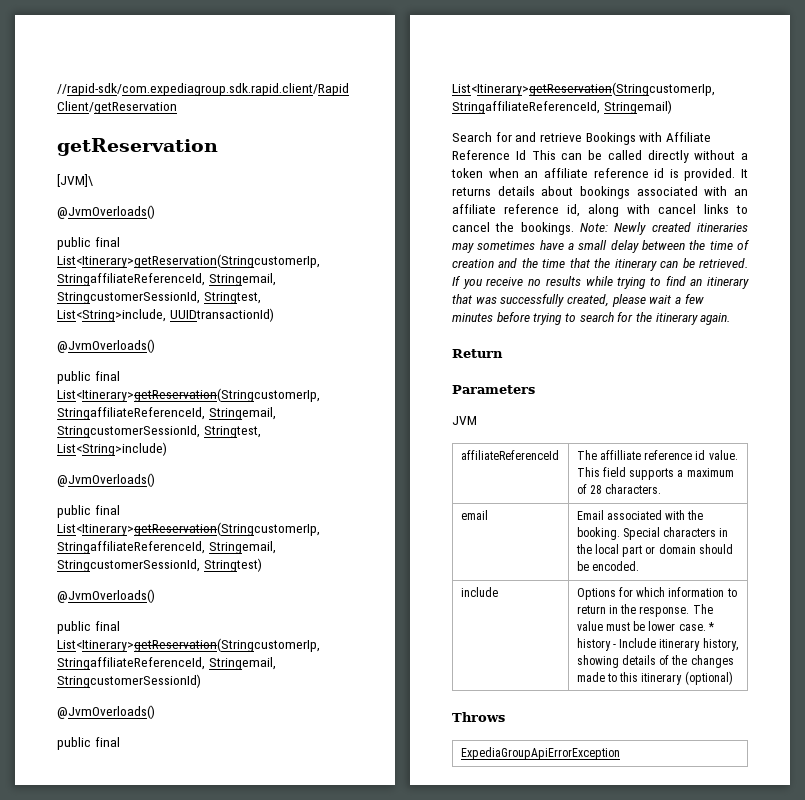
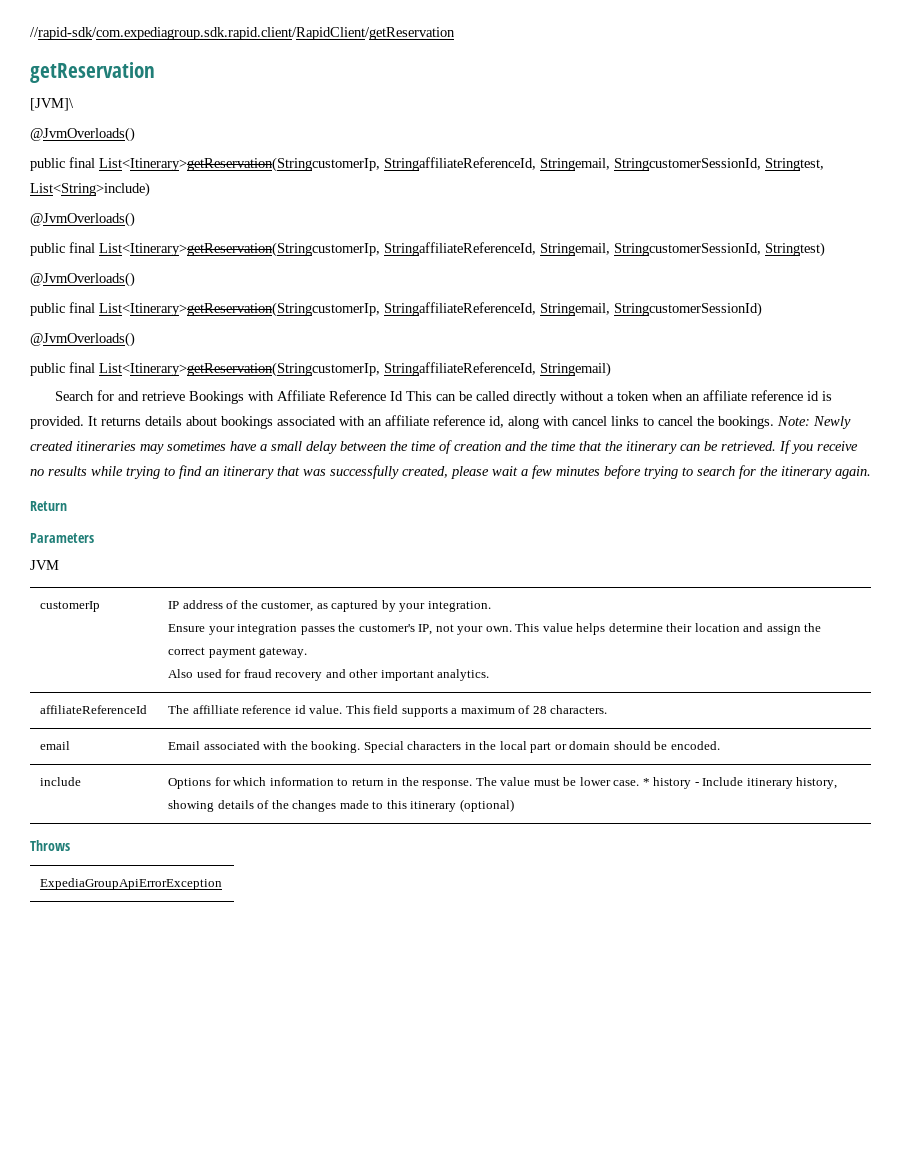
[57,237,120,250] [57,254,320,268] [57,273,276,286] [57,291,261,304] [57,308,274,322] [57,339,155,353] // public final List<Itinerary>getReservation(StringcustomerIp, StringaffiliateReferenceId, Stringemail, StringcustomerSessionId, Stringtest, List<String>include, UUIDtransactionId) // @JvmOverloads() -> (135, 134) none
(477, 420) none -> [40,601,101,612] [168,600,491,612] [168,623,822,635] [168,647,308,658] [168,669,490,681] // customerIp | IP address of the customer, as captured by your integration. // Ensure your integration passes the customer's IP, not your own. This value helps determine their location and assign the correct payment gateway. // Also used for fraud recovery and other important analytics.

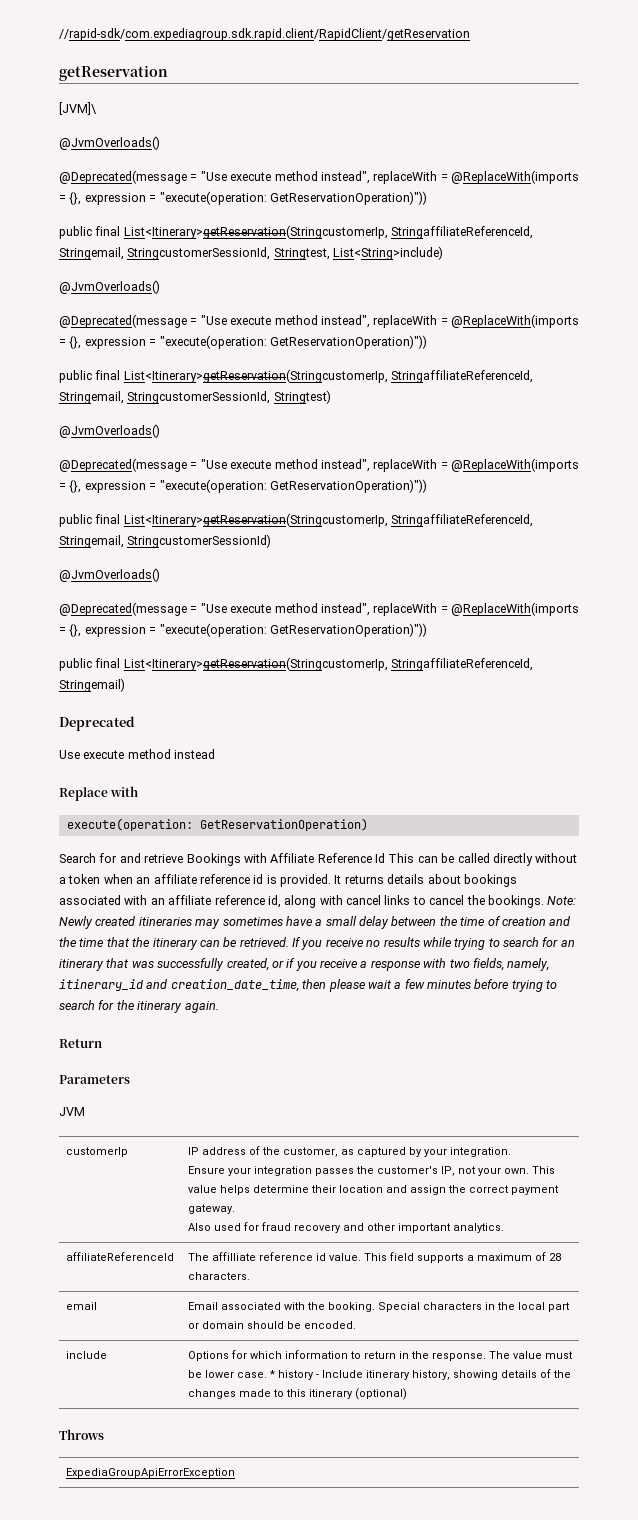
(135, 134) none -> [59,170,579,184] [59,191,427,205] // @Deprecated(message = "Use execute method instead", replaceWith = @ReplaceWith(imports = {}, expression = "execute(operation: GetReservationOperation)"))
(135, 219) none -> [59,314,579,328] [59,335,427,349] // @Deprecated(message = "Use execute method instead", replaceWith = @ReplaceWith(imports = {}, expression = "execute(operation: GetReservationOperation)"))
(135, 279) none -> [59,458,579,472] [59,479,427,493] // @Deprecated(message = "Use execute method instead", replaceWith = @ReplaceWith(imports = {}, expression = "execute(operation: GetReservationOperation)"))
(135, 339) none -> [59,602,579,616] [59,623,427,637] // @Deprecated(message = "Use execute method instead", replaceWith = @ReplaceWith(imports = {}, expression = "execute(operation: GetReservationOperation)"))
(611, 369) none -> [59,716,135,731] [59,749,216,759] [59,786,139,801] [66,818,368,831] // Deprecated // Use execute method instead // Replace with // execute(operation: GetReservationOperation)
[179,465,202,479] find -> [503,937,559,947] search for
(448, 472) none -> [271,958,550,971] [59,979,327,992] or if you receive a response with two fields, namely, itinerary_id and creation_date_time, then

